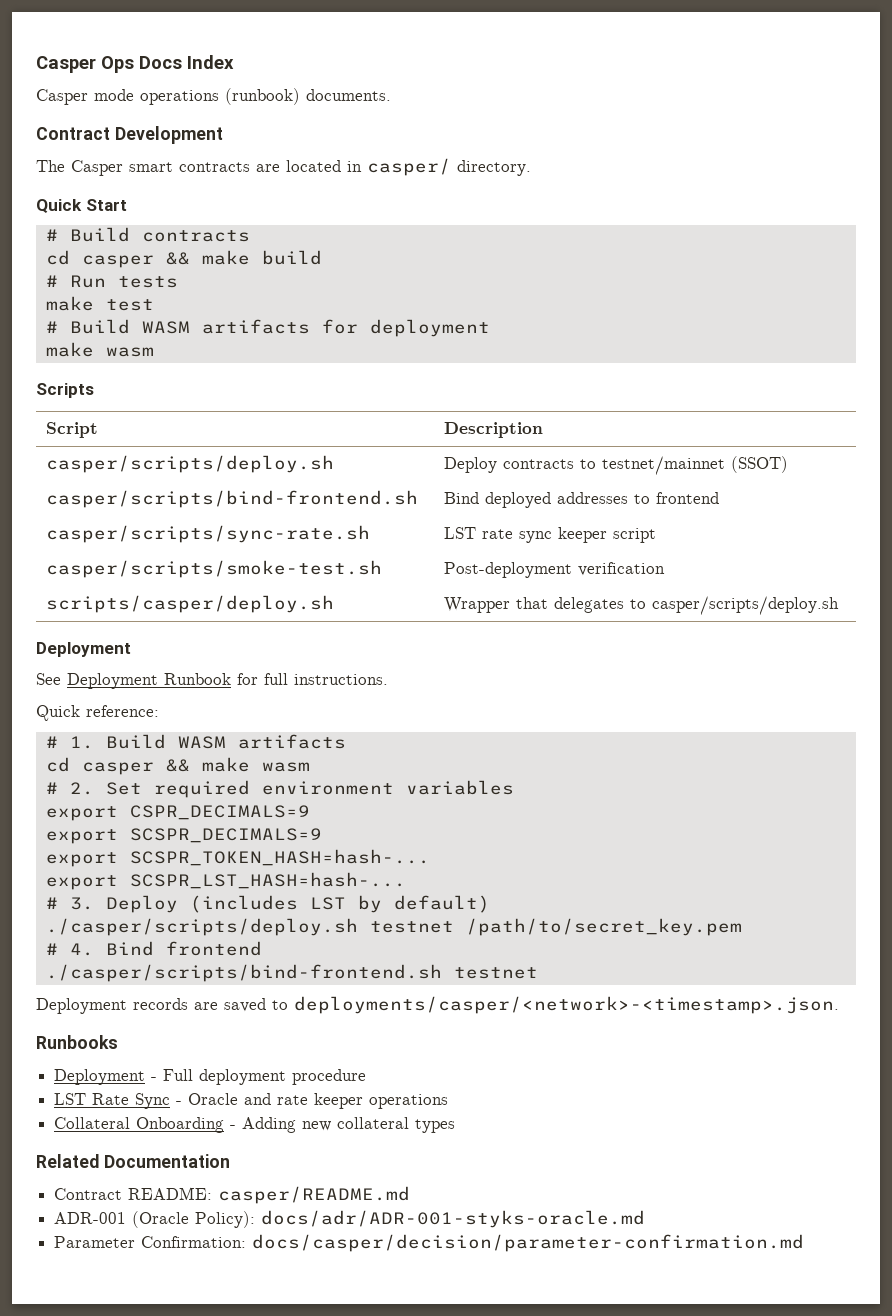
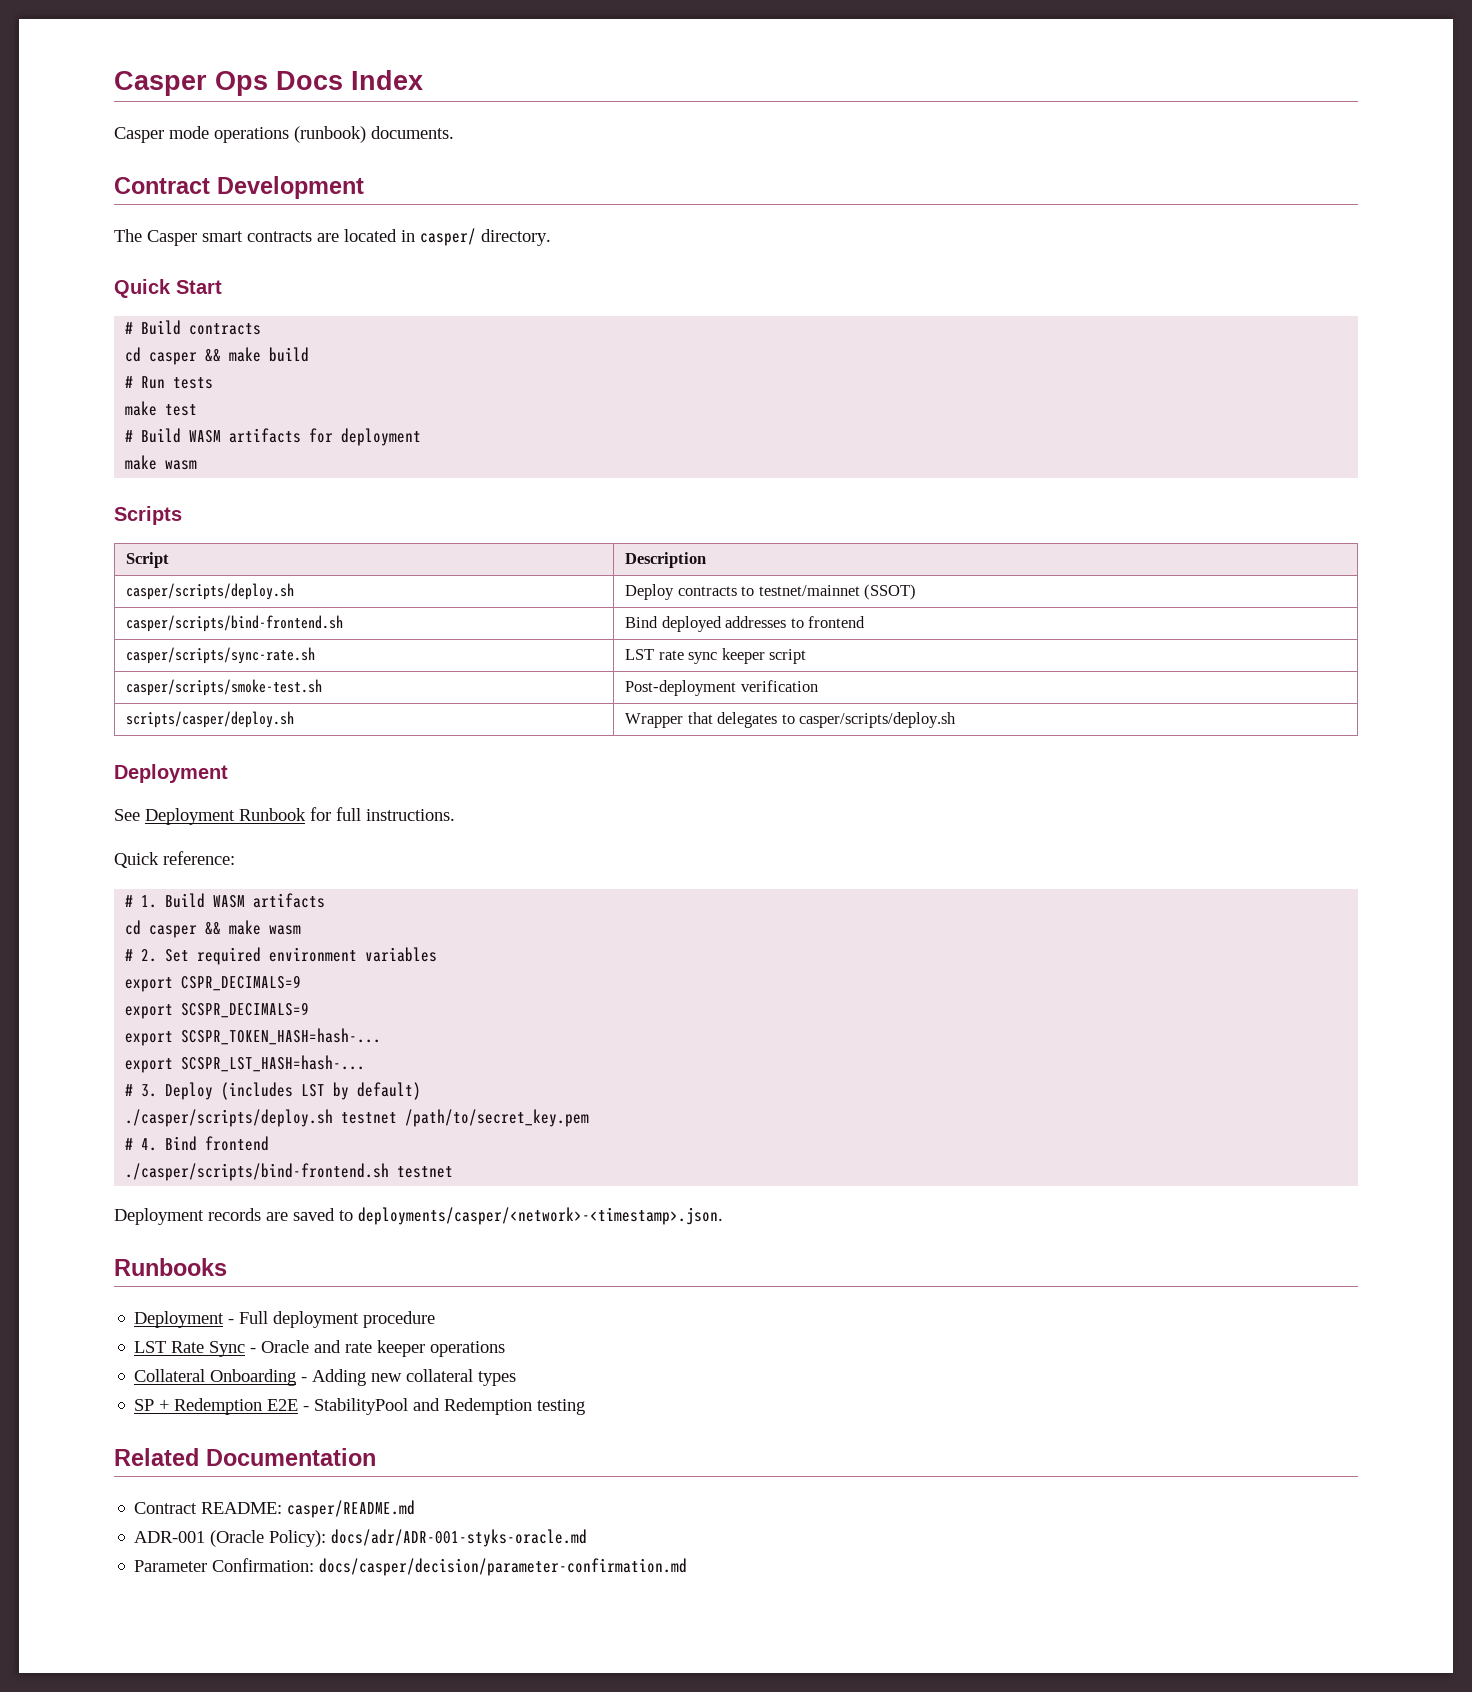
(456, 1126) none -> [134,1398,586,1415] // SP + Redemption E2E - StabilityPool and Redemption testing

